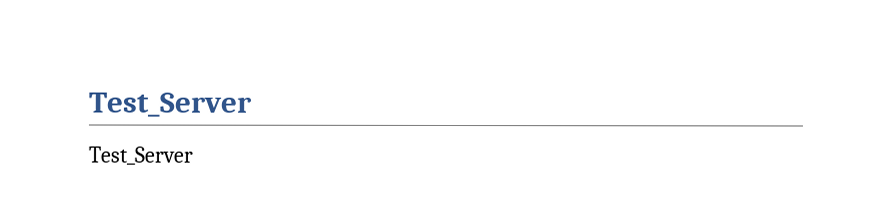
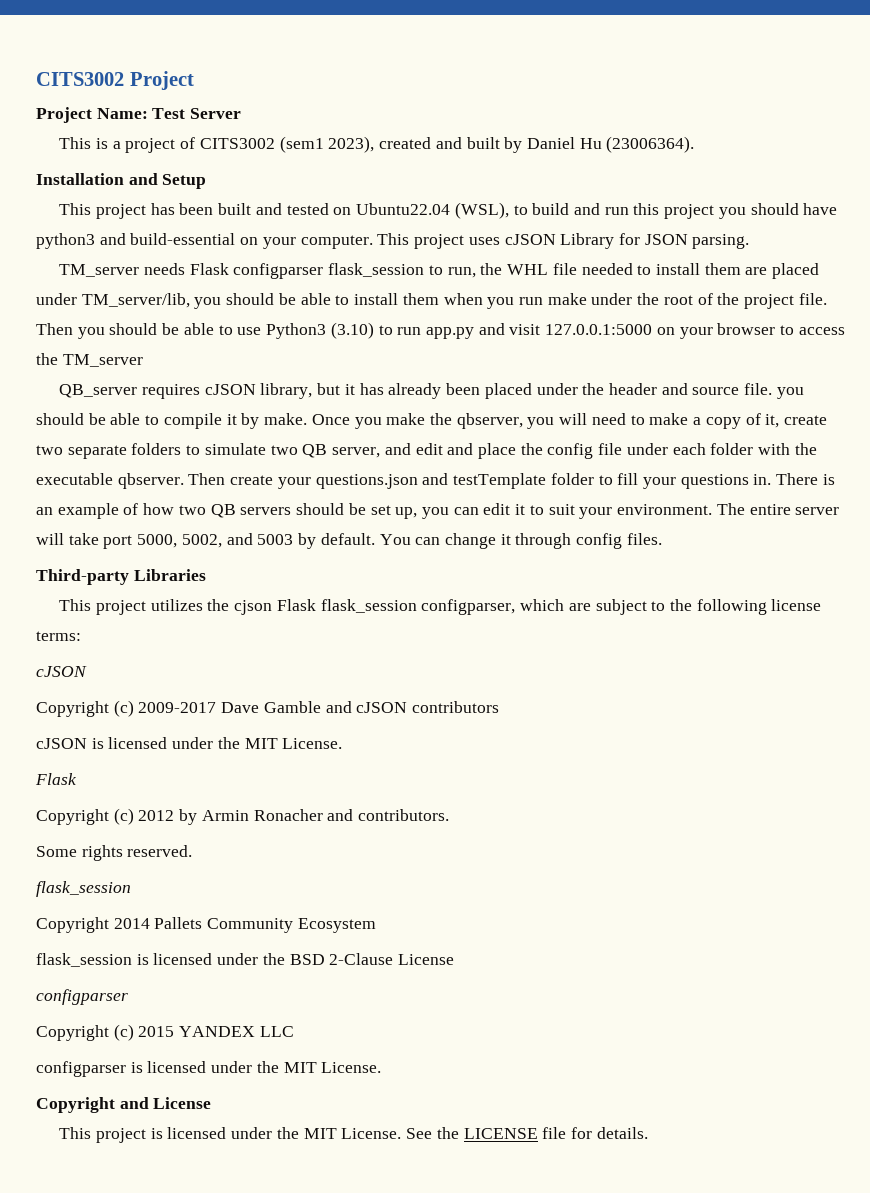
[88,92,253,117] [88,146,193,166] Test_Server // Test_Server -> [36,71,194,90] [36,107,242,123] [59,136,695,153] [36,173,207,189] [59,202,838,219] [36,233,750,249] [59,263,820,279] [36,293,827,309] [36,322,845,339] [36,353,143,367] [59,383,804,399] [36,413,827,429] [36,443,817,459] [36,473,835,489] [36,503,840,519] [36,533,662,549] [36,569,206,585] [59,599,822,615] [36,631,81,641] [36,666,87,677] [36,700,500,717] [36,737,343,749] [35,773,77,785] [36,808,450,825] [36,845,193,861] [36,881,131,897] [36,917,376,933] [36,953,455,967] [36,989,128,1005] [36,1024,294,1041] [36,1061,382,1077] [36,1097,212,1113] [59,1127,648,1143] CITS3002 Project // Project Name: Test Server // This is a project of CITS3002 (sem1 2023), created and built by Daniel Hu (23006364). // Installation and Setup // This project has been built and tested on Ubuntu22.04 (WSL), to build and run this project you should have python3 and build-essential on your computer. This project uses cJSON Library for JSON parsing. // TM_server needs Flask configparser flask_session to run, the WHL file needed to install them are placed under TM_server/lib, you should be able to install them when you run make under the root of the project file. Then you should be able to use Python3 (3.10) to run app.py and visit 127.0.0.1:5000 on your browser to access the TM_server // QB_server requires cJSON library, but it has already been placed under the header and source file. you should be able to compile it by make. Once you make the qbserver, you will need to make a copy of it, create two separate folders to simulate two QB server, and edit and place the config file under each folder with the executable qbserver. Then create your questions.json and testTemplate folder to fill your questions in. There is an example of how two QB servers should be set up, you can edit it to suit your environment. The entire server will take port 5000, 5002, and 5003 by default. You can change it through config files. // Third-party Libraries // This project utilizes the cjson Flask flask_session configparser, which are subject to the following license terms: // cJSON // Copyright (c) 2009-2017 Dave Gamble and cJSON contributors // cJSON is licensed under the MIT License. // Flask // Copyright (c) 2012 by Armin Ronacher and contributors. // Some rights reserved. // flask_session // Copyright 2014 Pallets Community Ecosystem // flask_session is licensed under the BSD 2-Clause License // configparser // Copyright (c) 2015 YANDEX LLC // configparser is licensed under the MIT License. // Copyright and License // This project is licensed under the MIT License. See the LICENSE file for details.

